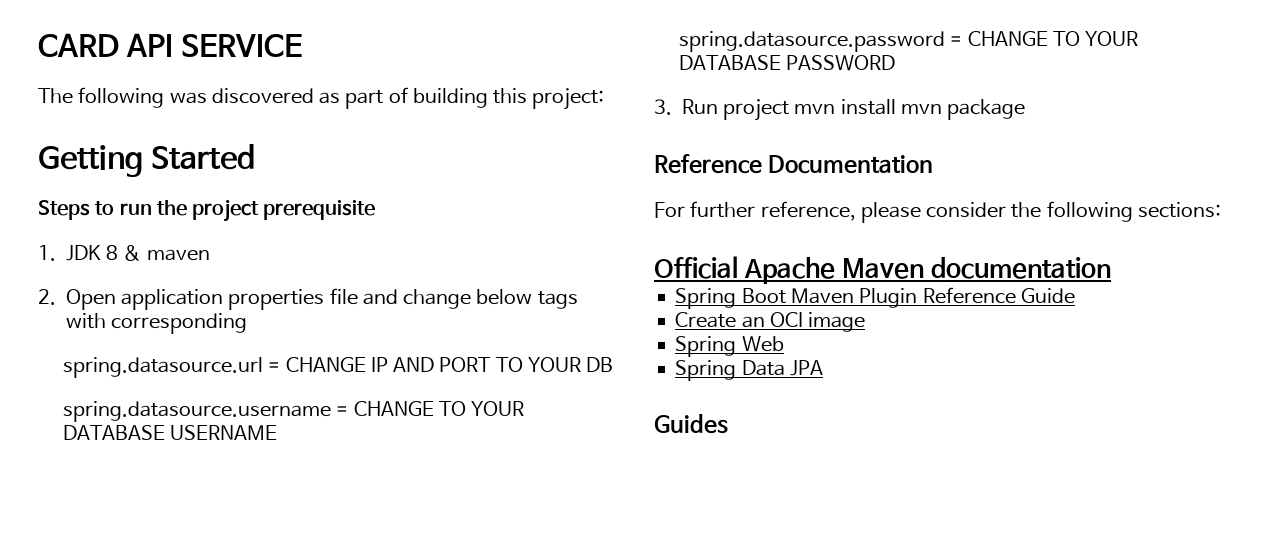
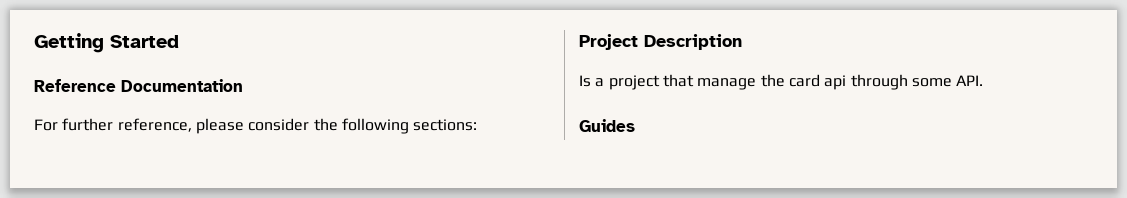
[38,33,303,57] [38,87,605,110] [38,144,256,177] [38,199,376,222] [38,245,210,261] [38,288,578,310] [65,313,248,334] [63,357,614,378] [63,401,525,422] [63,425,278,440] [679,31,1139,52] [679,55,896,71] [654,99,1026,121] CARD API SERVICE // The following was discovered as part of building this project: // Getting Started // Steps to run the project prerequisite // 1. JDK 8 & maven // 2. Open application properties file and change below tags with corresponding // spring.datasource.url = CHANGE IP AND PORT TO YOUR DB // spring.datasource.username = CHANGE TO YOUR DATABASE USERNAME // spring.datasource.password = CHANGE TO YOUR DATABASE PASSWORD // 3. Run project mvn install mvn package -> [34,33,179,53] Getting Started
[654,256,1112,284] [675,287,1075,309] [675,312,866,332] [675,336,784,357] [675,360,823,381] Official Apache Maven documentation // Spring Boot Maven Plugin Reference Guide // Create an OCI image // Spring Web // Spring Data JPA -> [579,34,742,50] [579,74,984,90] Project Description // Is a project that manage the card api through some API.

